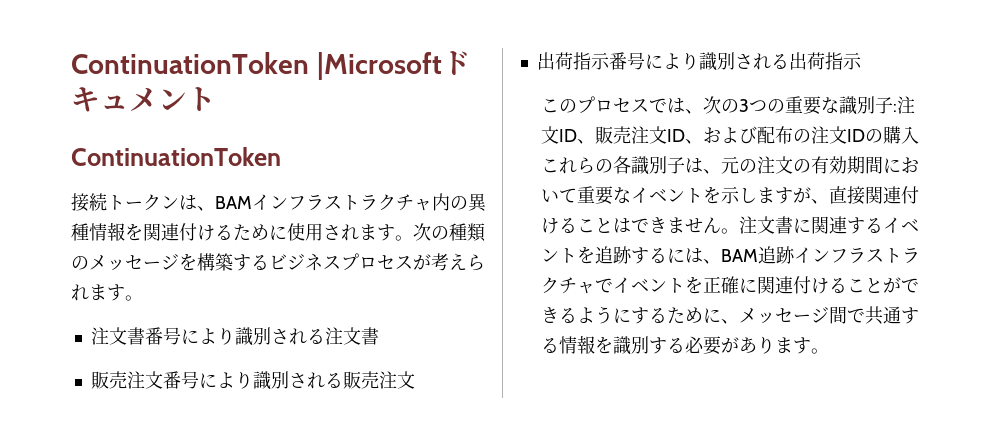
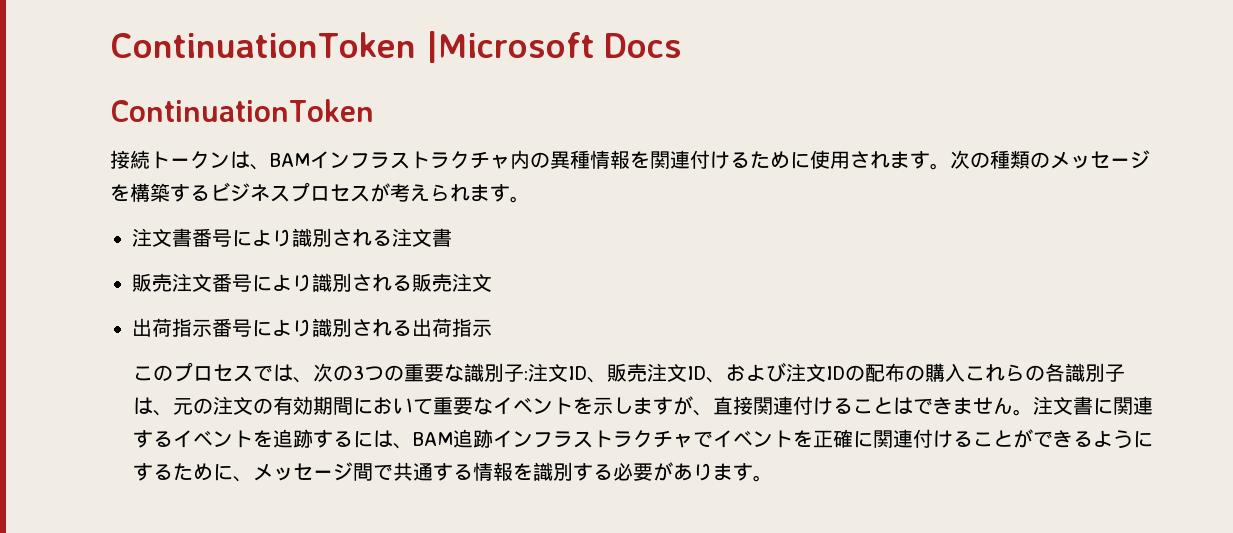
[441,51,471,75] [71,87,216,112] ドキュメント -> [603,33,682,58] Docs
[757,126,812,144] 配布の -> (787, 372) none
(884, 136) none -> [865,363,926,382] 配布の

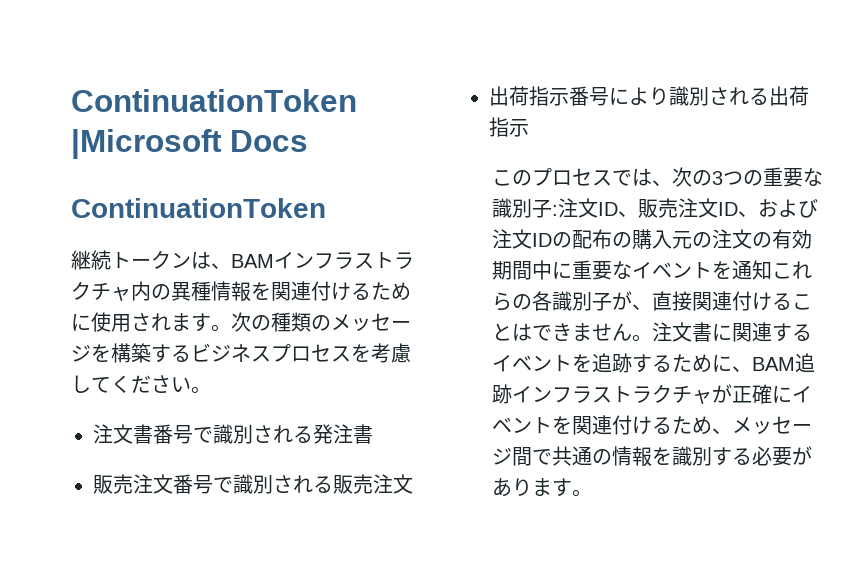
[110,150,130,169] 接 -> [71,250,91,270] 継
[370,183,510,202] が考えられます -> [351,343,411,363] [71,375,191,393] を考慮してください
[232,228,432,247] により識別される注文 -> [193,424,353,444] で識別される発注
[252,274,312,292] により -> [213,477,233,493] で
[965,363,1126,382] [133,397,174,416] これらの各識別子は、 -> (673, 239) none
[353,397,434,415] において -> [532,260,573,280] 中に
[593,397,674,415] 示します -> [732,260,813,280] [492,291,613,311] 通知これらの各識別子
[353,430,394,448] には -> [672,354,733,373] ために
[693,429,1154,449] [133,463,234,481] でイベントを正確に関連付けることができるようにするために -> [712,384,813,404] [492,415,713,435] が正確にイベントを関連付けるため
[433,463,474,481] する -> [592,449,613,465] の

